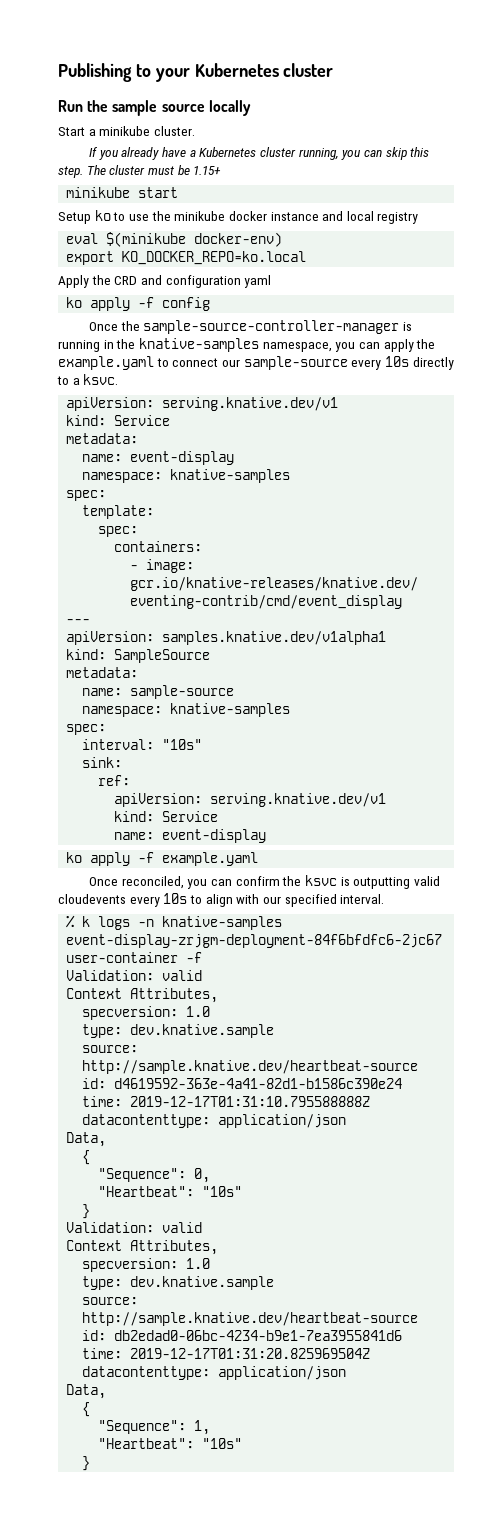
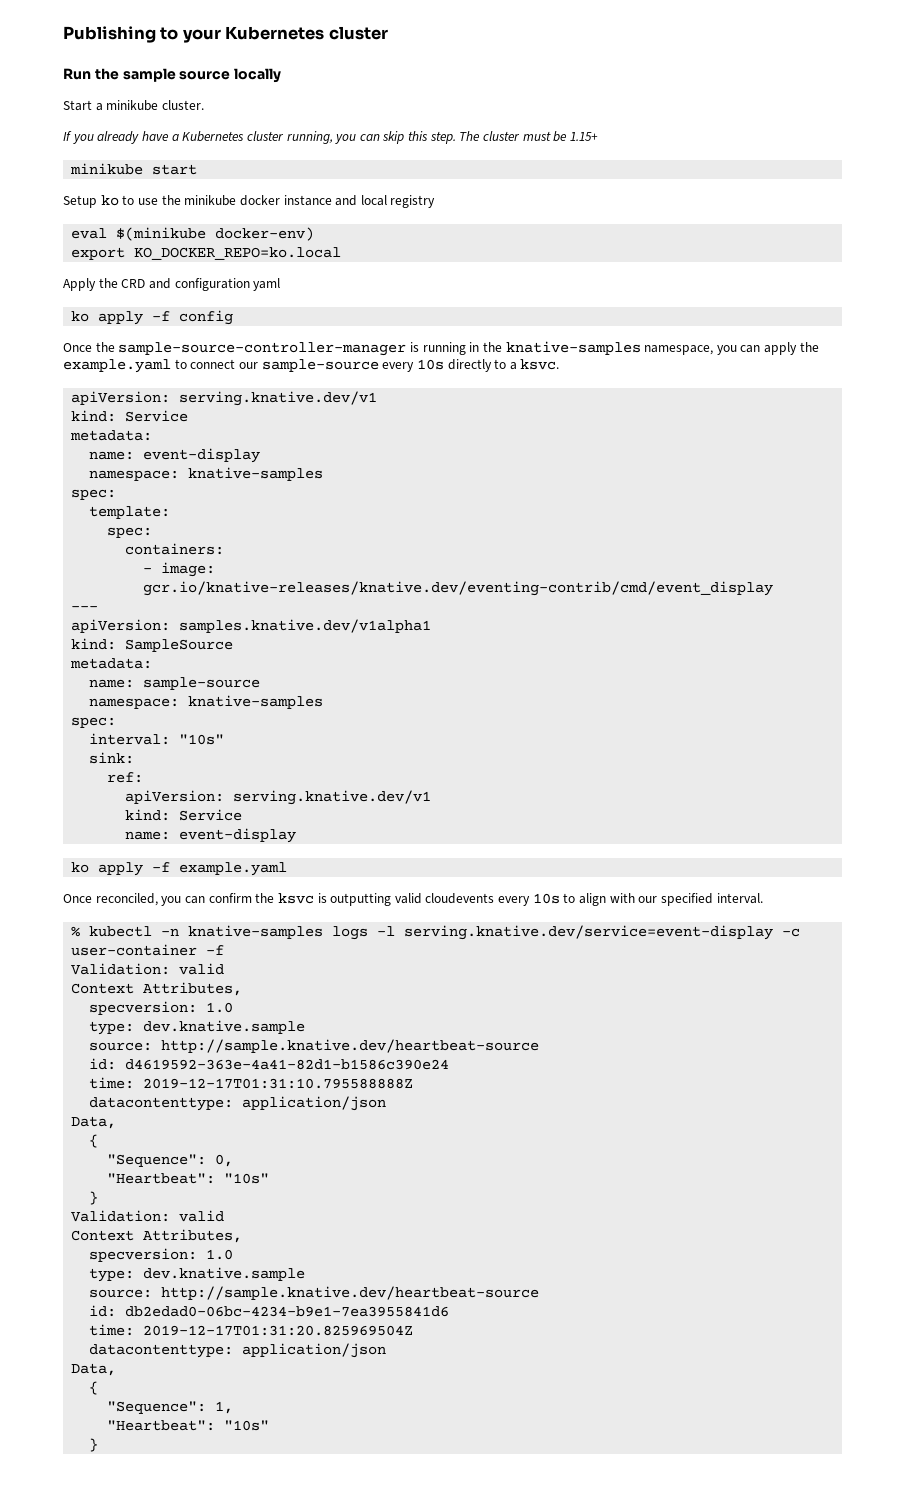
[82,916,283,930] [66,934,443,948] k logs -n knative-samples event-display-zrjgm-deployment-84f6bfdfc6-2jc67 -> [89,925,801,940] kubectl -n knative-samples logs -l serving.knative.dev/service=event-display -c

